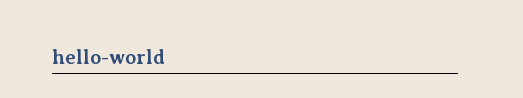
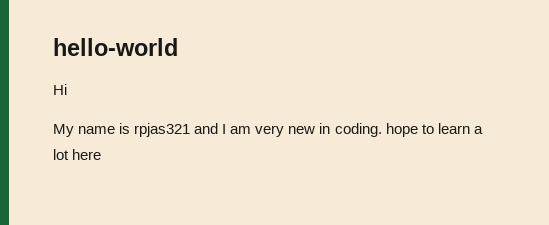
(165, 56) none -> [53,84,67,95] [53,123,483,137] [53,149,102,160] // Hi // My name is rpjas321 and I am very new in coding. hope to learn a lot here

